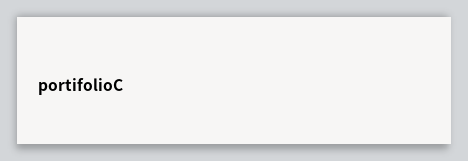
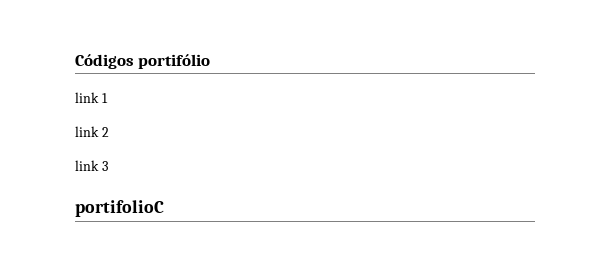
(38, 86) none -> [75,54,211,69] [75,92,108,103] [75,126,109,137] [75,160,108,171] Códigos portifólio // link 1 // link 2 // link 3 //

